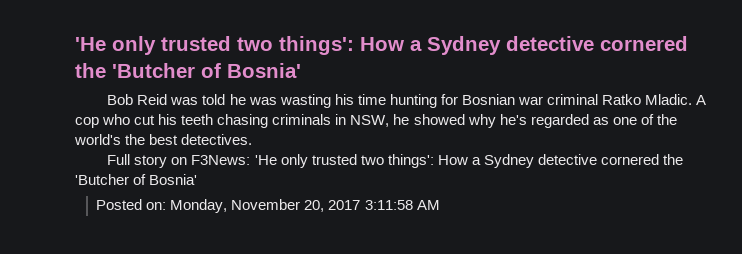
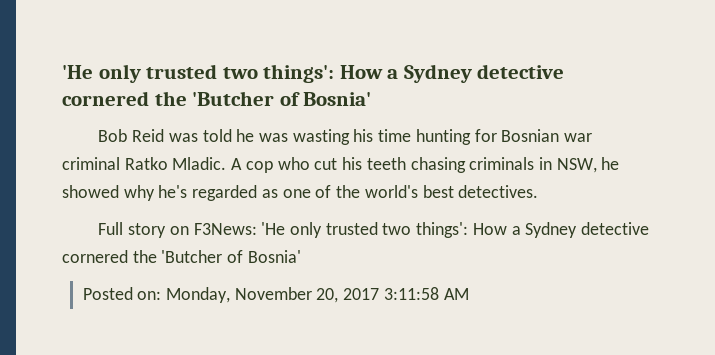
[125,134,146,145] the -> (418, 191) none

